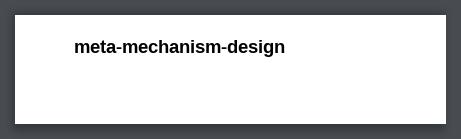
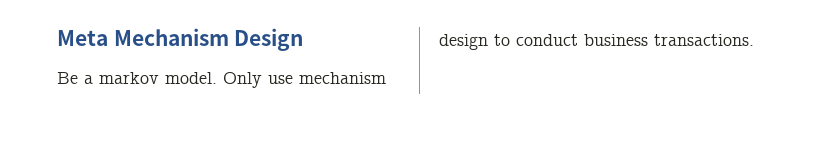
[74,40,285,57] meta-mechanism-design -> [57,28,304,51] [57,72,386,88] [439,34,754,50] Meta Mechanism Design // Be a markov model. Only use mechanism design to conduct business transactions.

